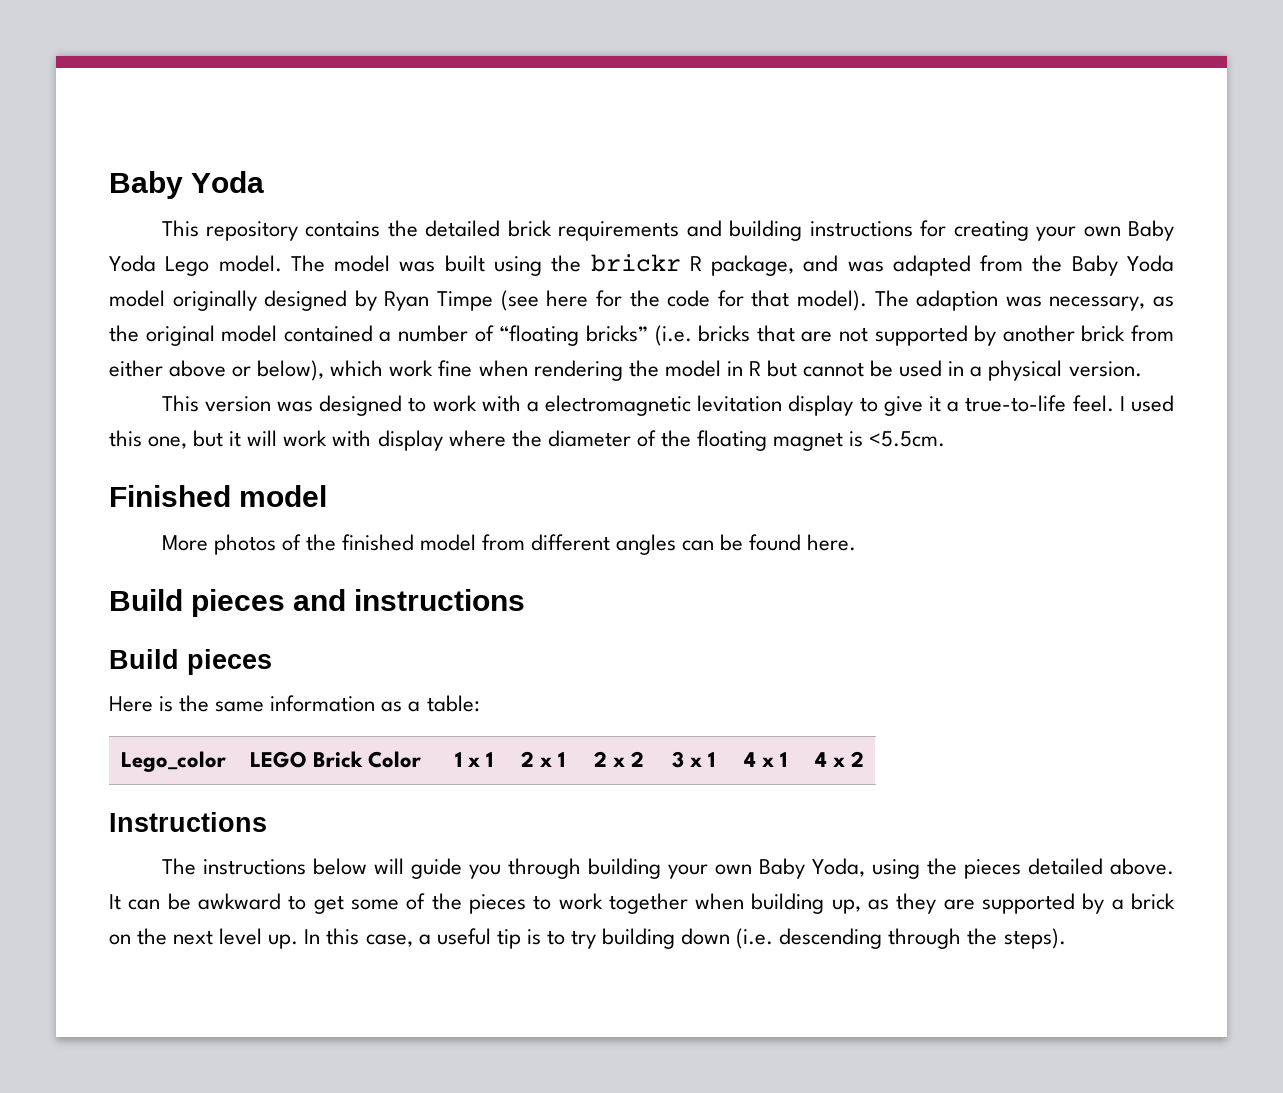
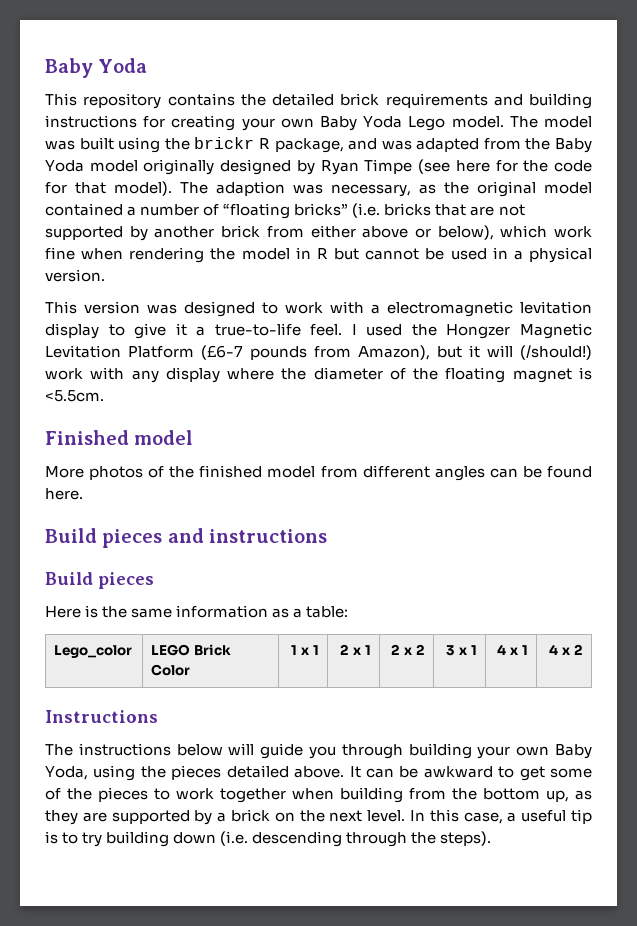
[109,430,188,449] this one, -> [411,323,592,339] [45,345,430,360] the Hongzer Magnetic Levitation Platform (£6-7 pounds from Amazon),
[283,430,372,447] work with -> [520,345,592,360] [45,367,159,383] (/should!) work with any
(825, 903) none -> [409,788,540,800] from the bottom
[219,928,299,949] level up. -> [367,810,406,822] level.

